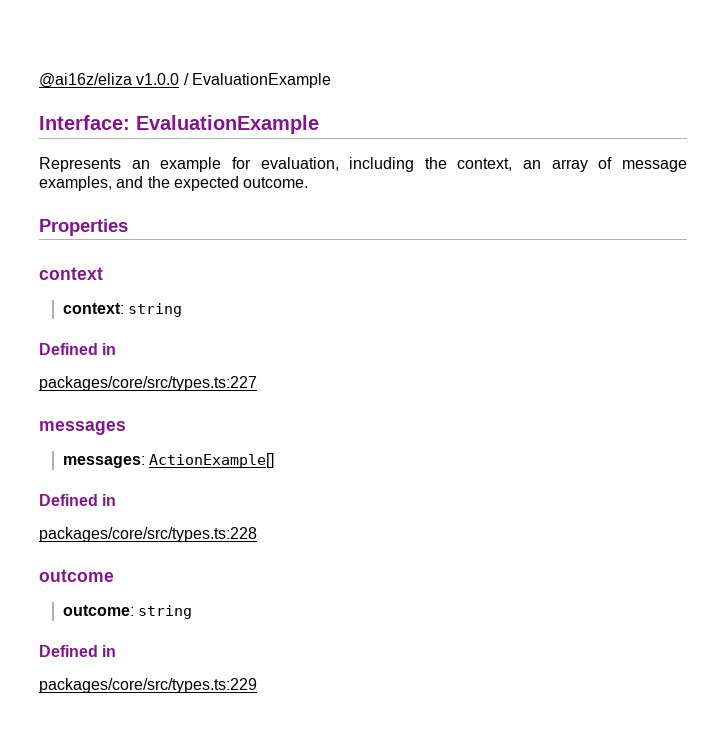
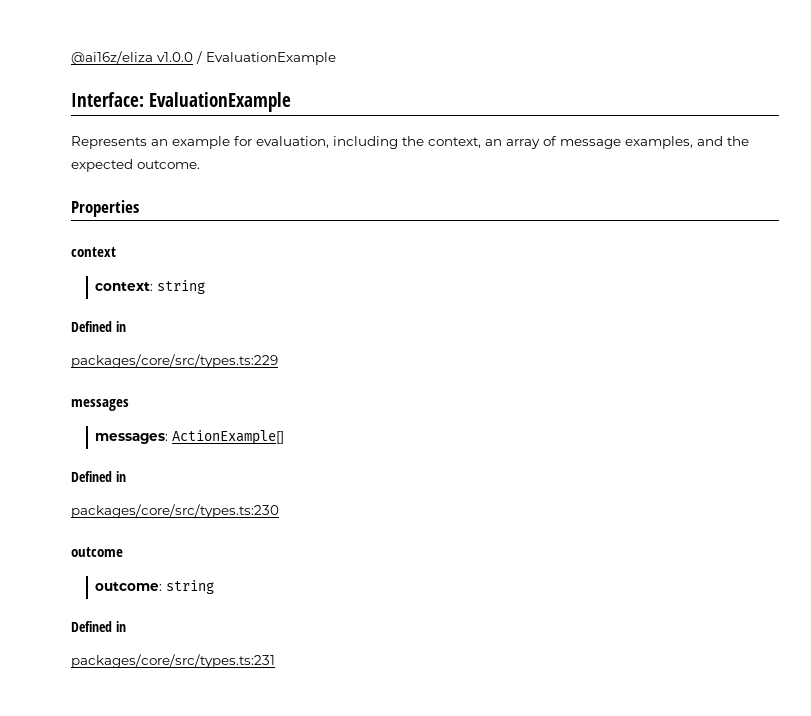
[39,376,257,391] packages/core/src/types.ts:227 -> [71,354,278,368] packages/core/src/types.ts:229
[39,527,257,542] packages/core/src/types.ts:228 -> [71,504,279,518] packages/core/src/types.ts:230
[39,678,257,693] packages/core/src/types.ts:229 -> [71,654,275,668] packages/core/src/types.ts:231

